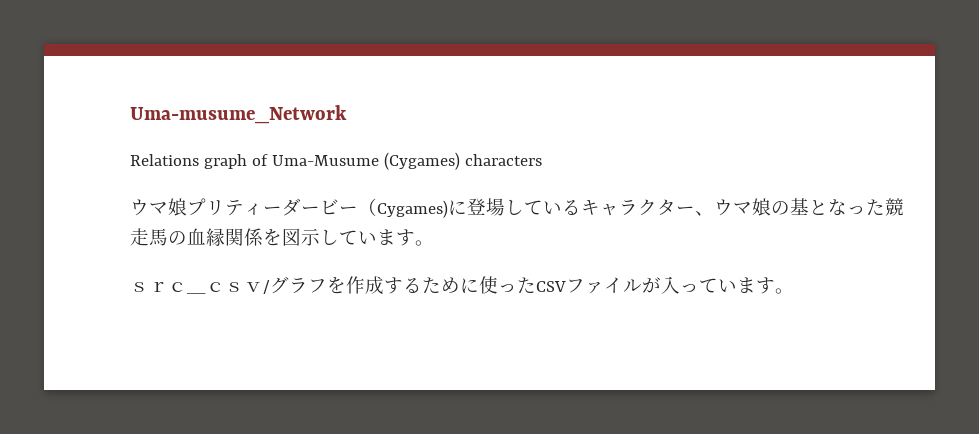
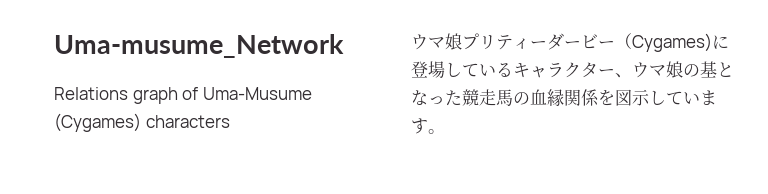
[130,282,187,292] [187,292,206,294] [206,276,794,295] // ｓｒｃ＿ｃｓｖ/グラフを作成するために使ったCSVファイルが入っています。 -> (445, 131) none

